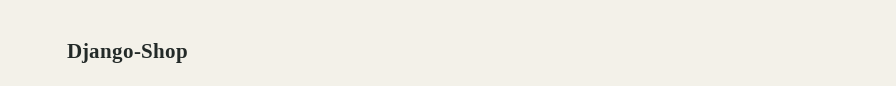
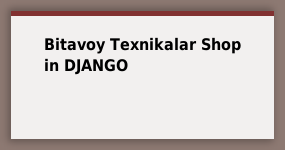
[67,43,188,63] Django-Shop -> [44,37,241,54] [44,58,128,75] Bitavoy Texnikalar Shop in DJANGO

